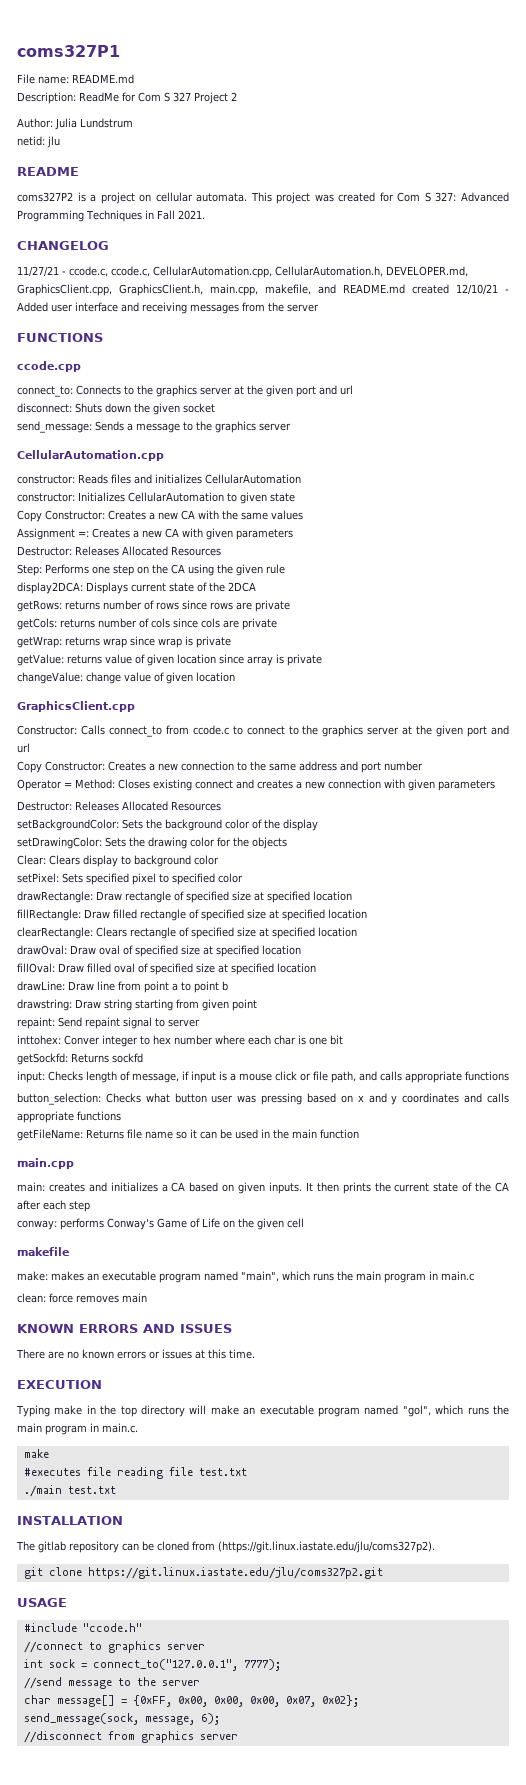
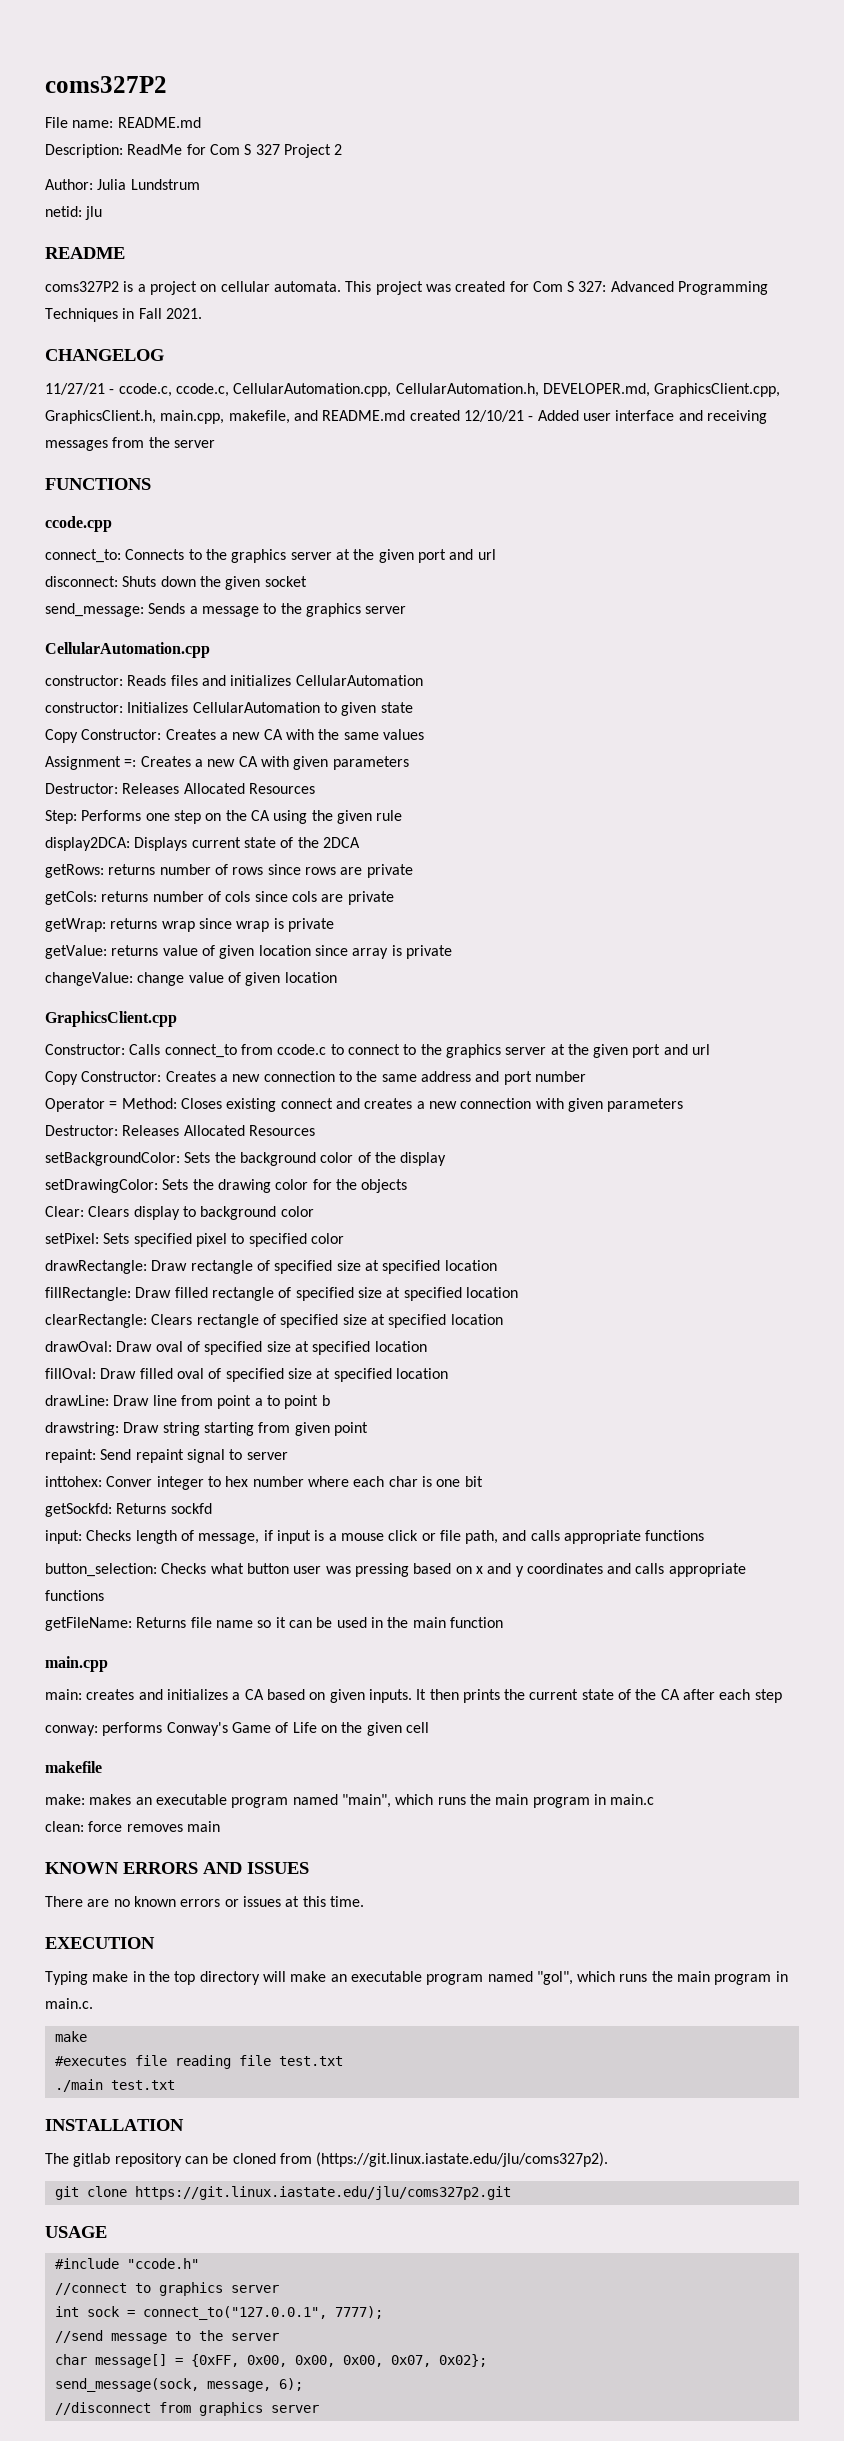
[17,45,120,57] coms327P1 -> [45,76,167,93] coms327P2

